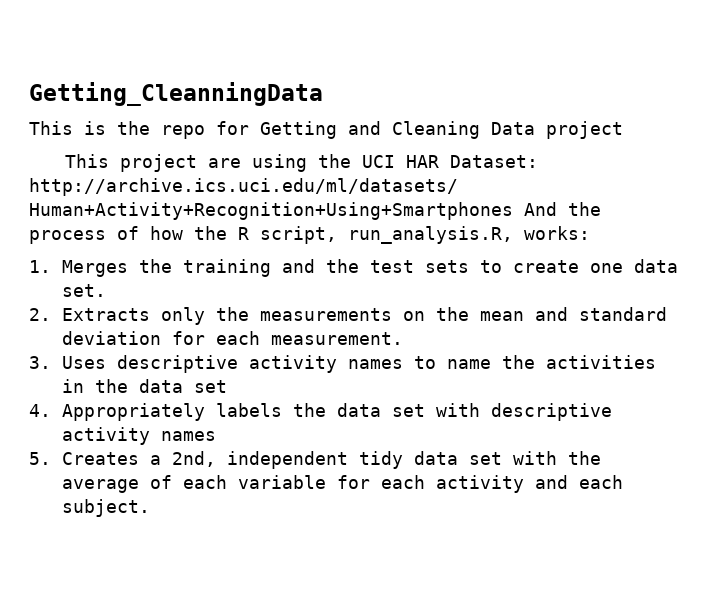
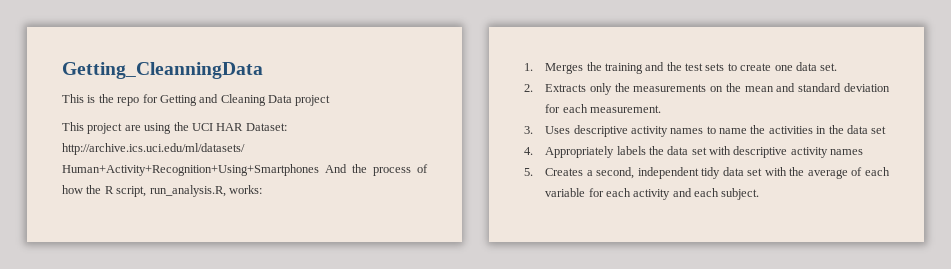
[171,451,216,467] 2nd, -> [596,167,635,179] second,

